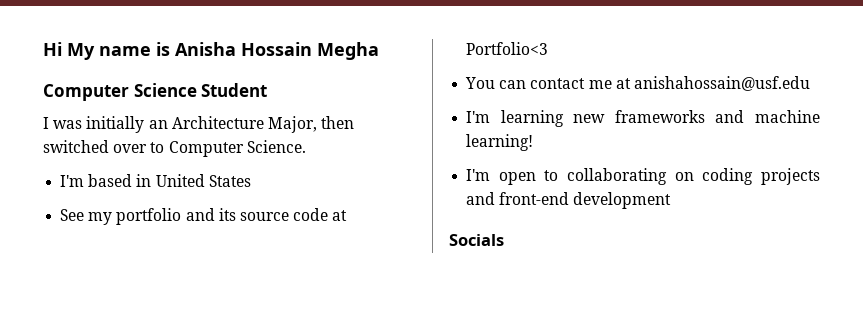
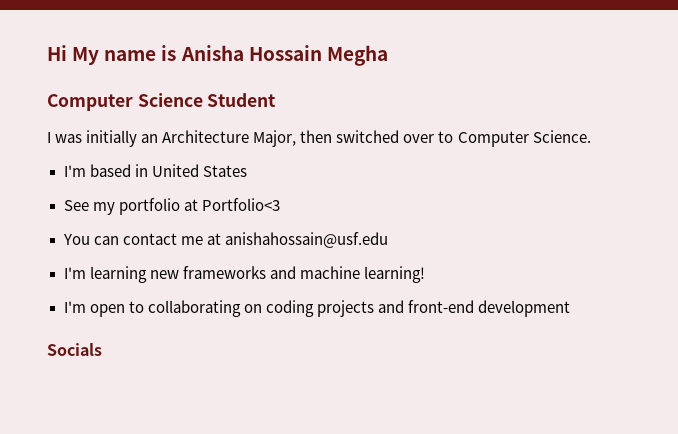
[185,208,329,221] and its source code -> (180, 206) none

